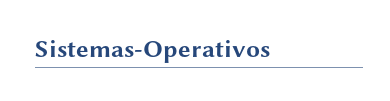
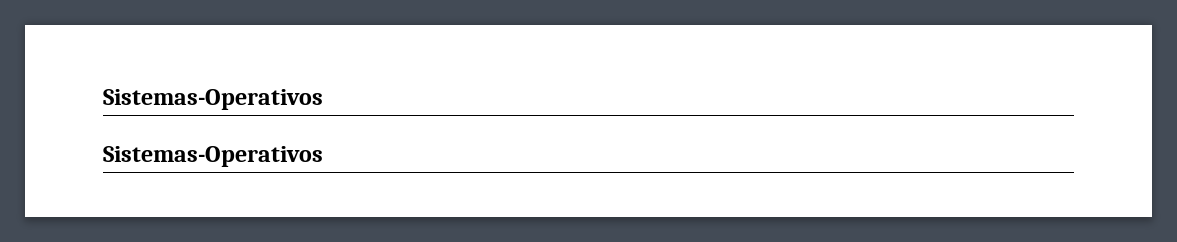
[35,40,270,63] Sistemas-Operativos -> [103,89,323,110] [103,146,323,167] Sistemas-Operativos // Sistemas-Operativos

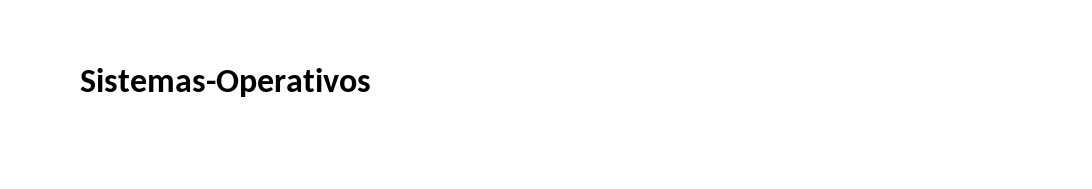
[103,89,323,110] [103,146,323,167] Sistemas-Operativos // Sistemas-Operativos -> [80,68,371,97] Sistemas-Operativos

